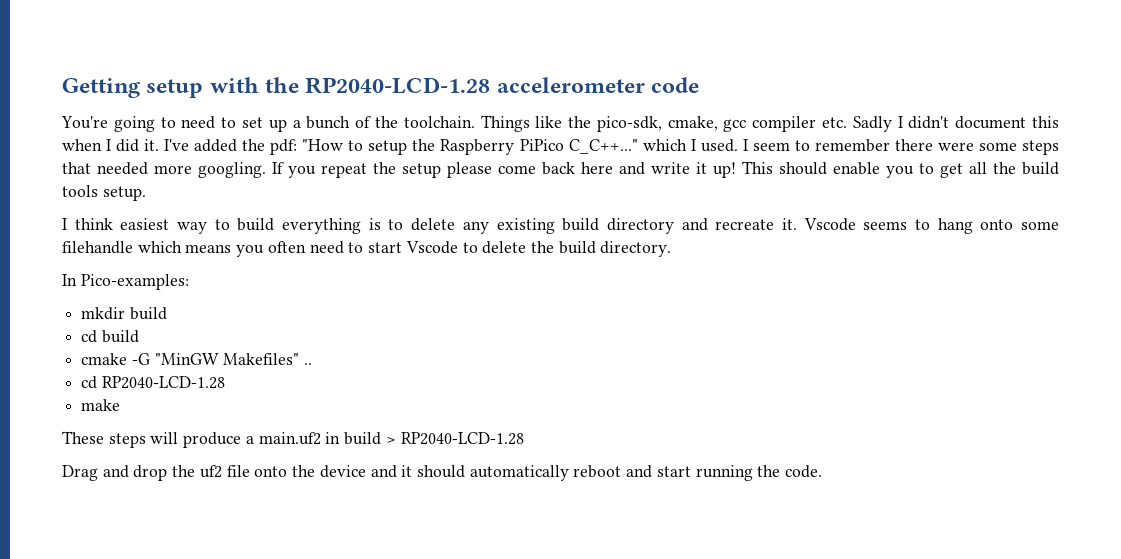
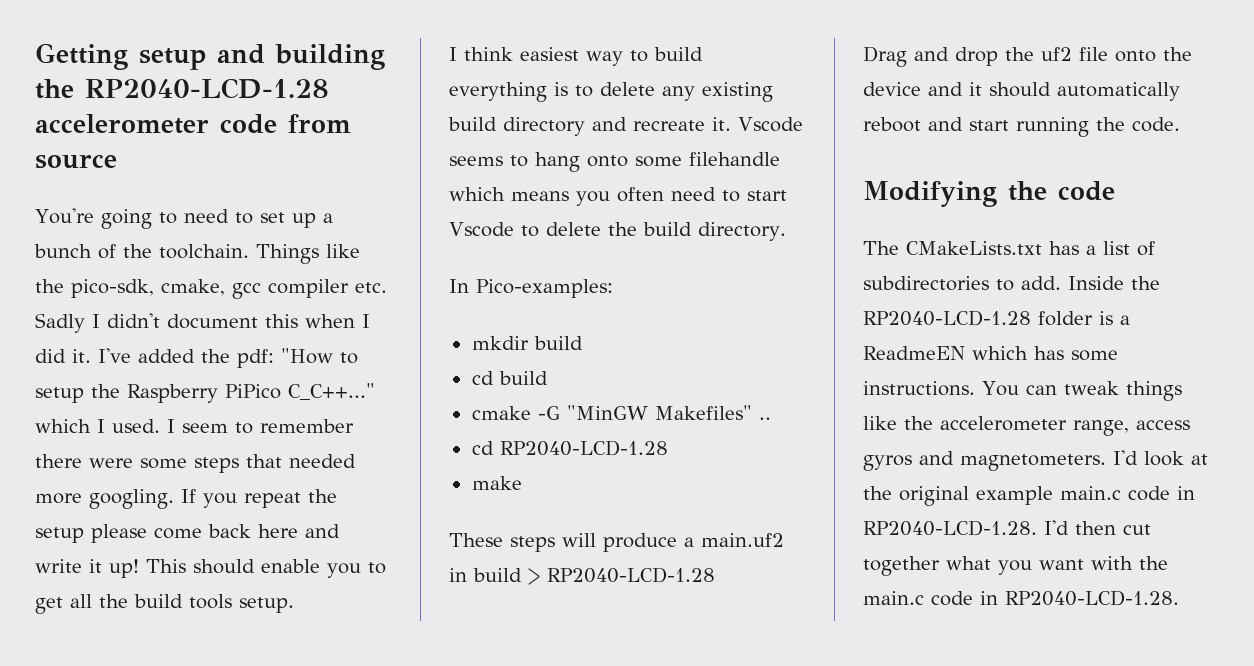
[209,77,259,93] with -> [217,44,385,70] and building
(700, 85) none -> [288,114,351,133] [35,154,117,169] from source
(823, 471) none -> [863,181,1115,207] [863,241,1155,256] [863,276,1160,291] [863,310,1130,326] [863,346,1118,361] [863,381,1182,401] [863,416,1190,436] [863,450,1208,471] [863,486,1195,506] [863,520,1151,536] [863,556,1168,576] [863,590,1179,606] // Modifying the code // The CMakeLists.txt has a list of subdirectories to add. Inside the RP2040-LCD-1.28 folder is a ReadmeEN which has some instructions. You can tweak things like the accelerometer range, access gyros and magnetometers. I'd look at the original example main.c code in RP2040-LCD-1.28. I'd then cut together what you want with the main.c code in RP2040-LCD-1.28.

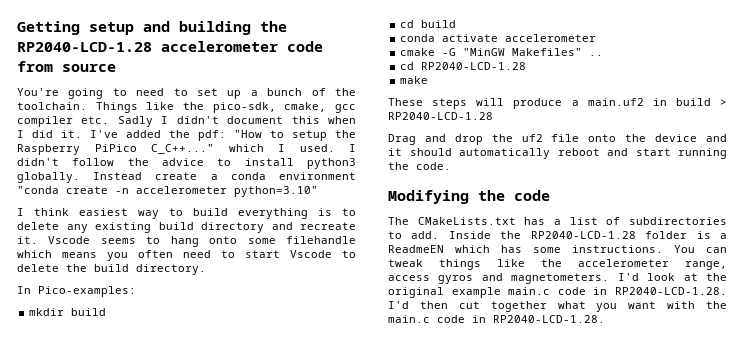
[182,419,354,434] [35,454,356,473] [35,489,337,509] [35,524,340,543] [35,559,386,578] [35,594,294,614] seem to remember there were some steps that needed more googling. If you repeat the setup please come back here and write it up! This should enable you to get all the build tools setup. -> [17,158,356,169] [17,172,356,183] [17,186,318,197] didn't follow the advice to install python3 globally. Instead create a conda environment "conda create -n accelerometer python=3.10"
(548, 378) none -> [400,34,597,42] // conda activate accelerometer

